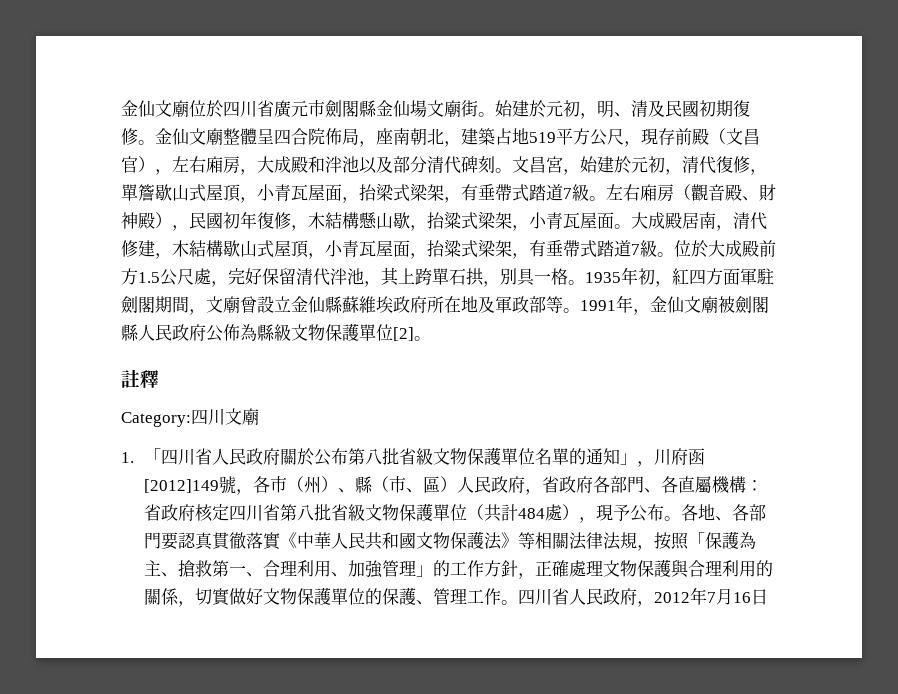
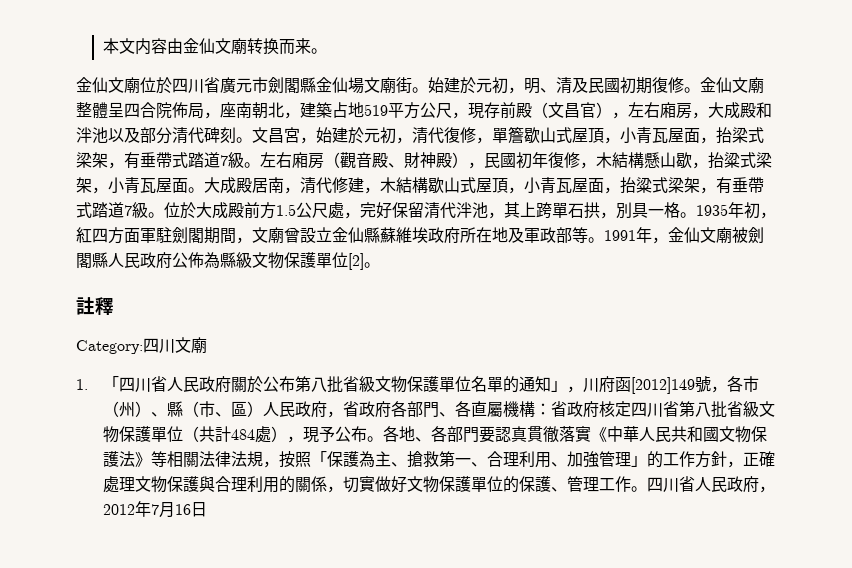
(121, 108) none -> [102,38,327,55] 本文内容由金仙文廟转换而来。 //

